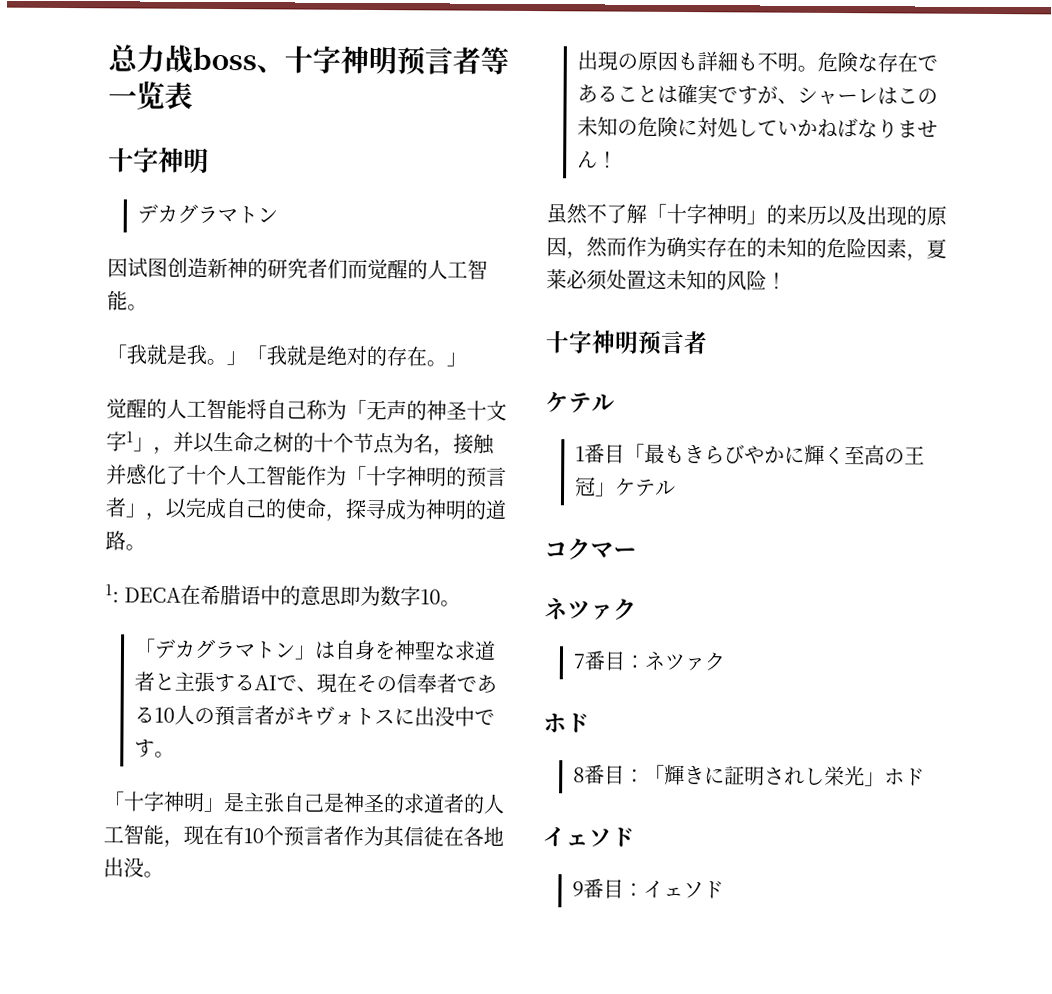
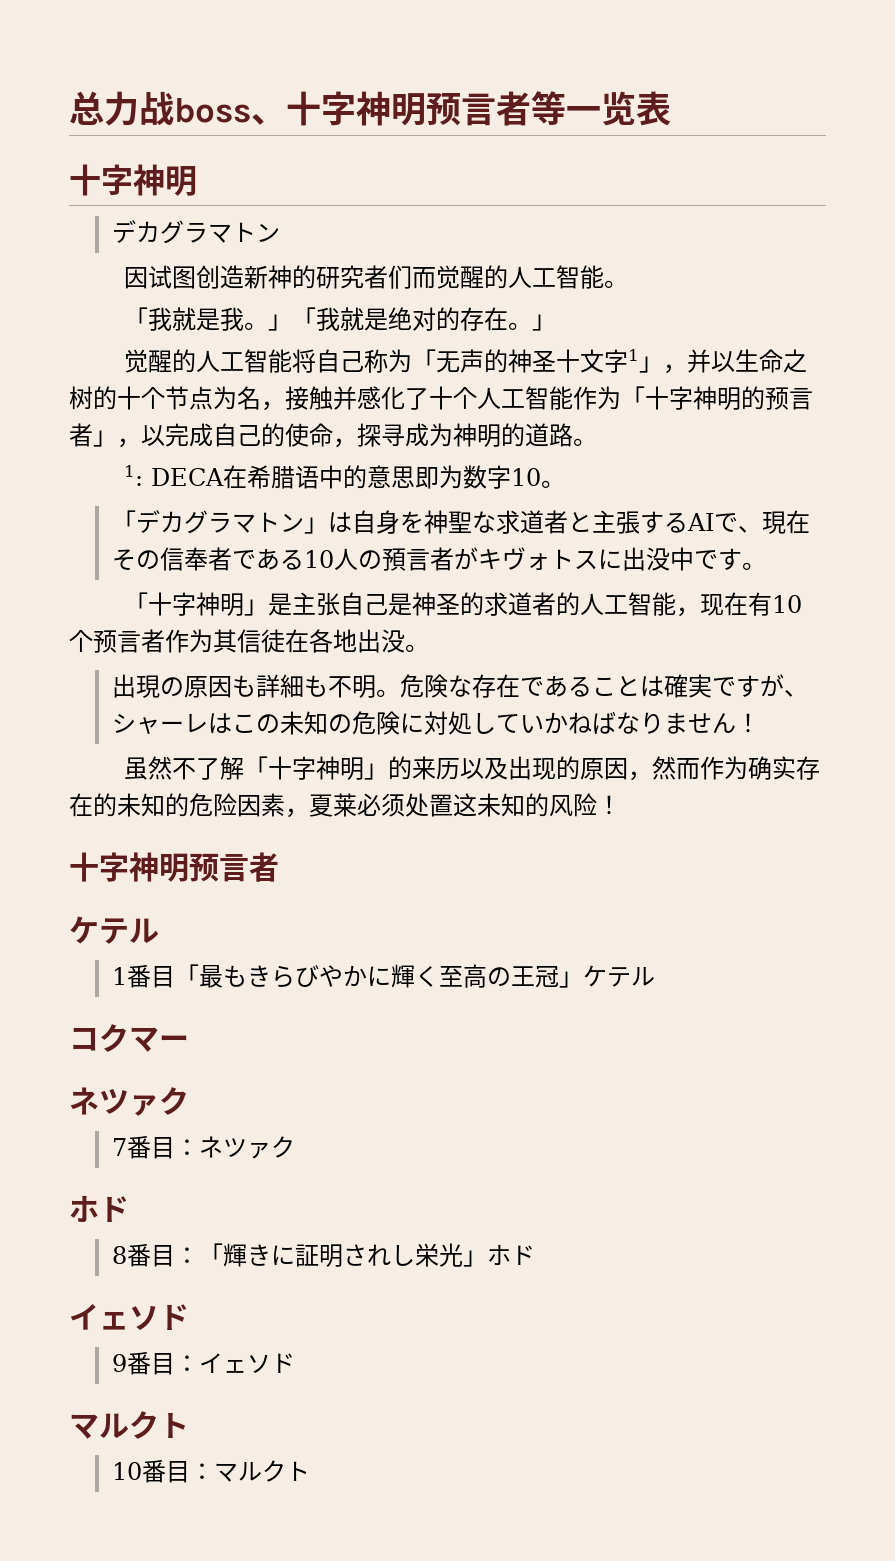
(724, 890) none -> [69,1411,189,1439] [111,1459,310,1483] // マルクト // 10番目：マルクト

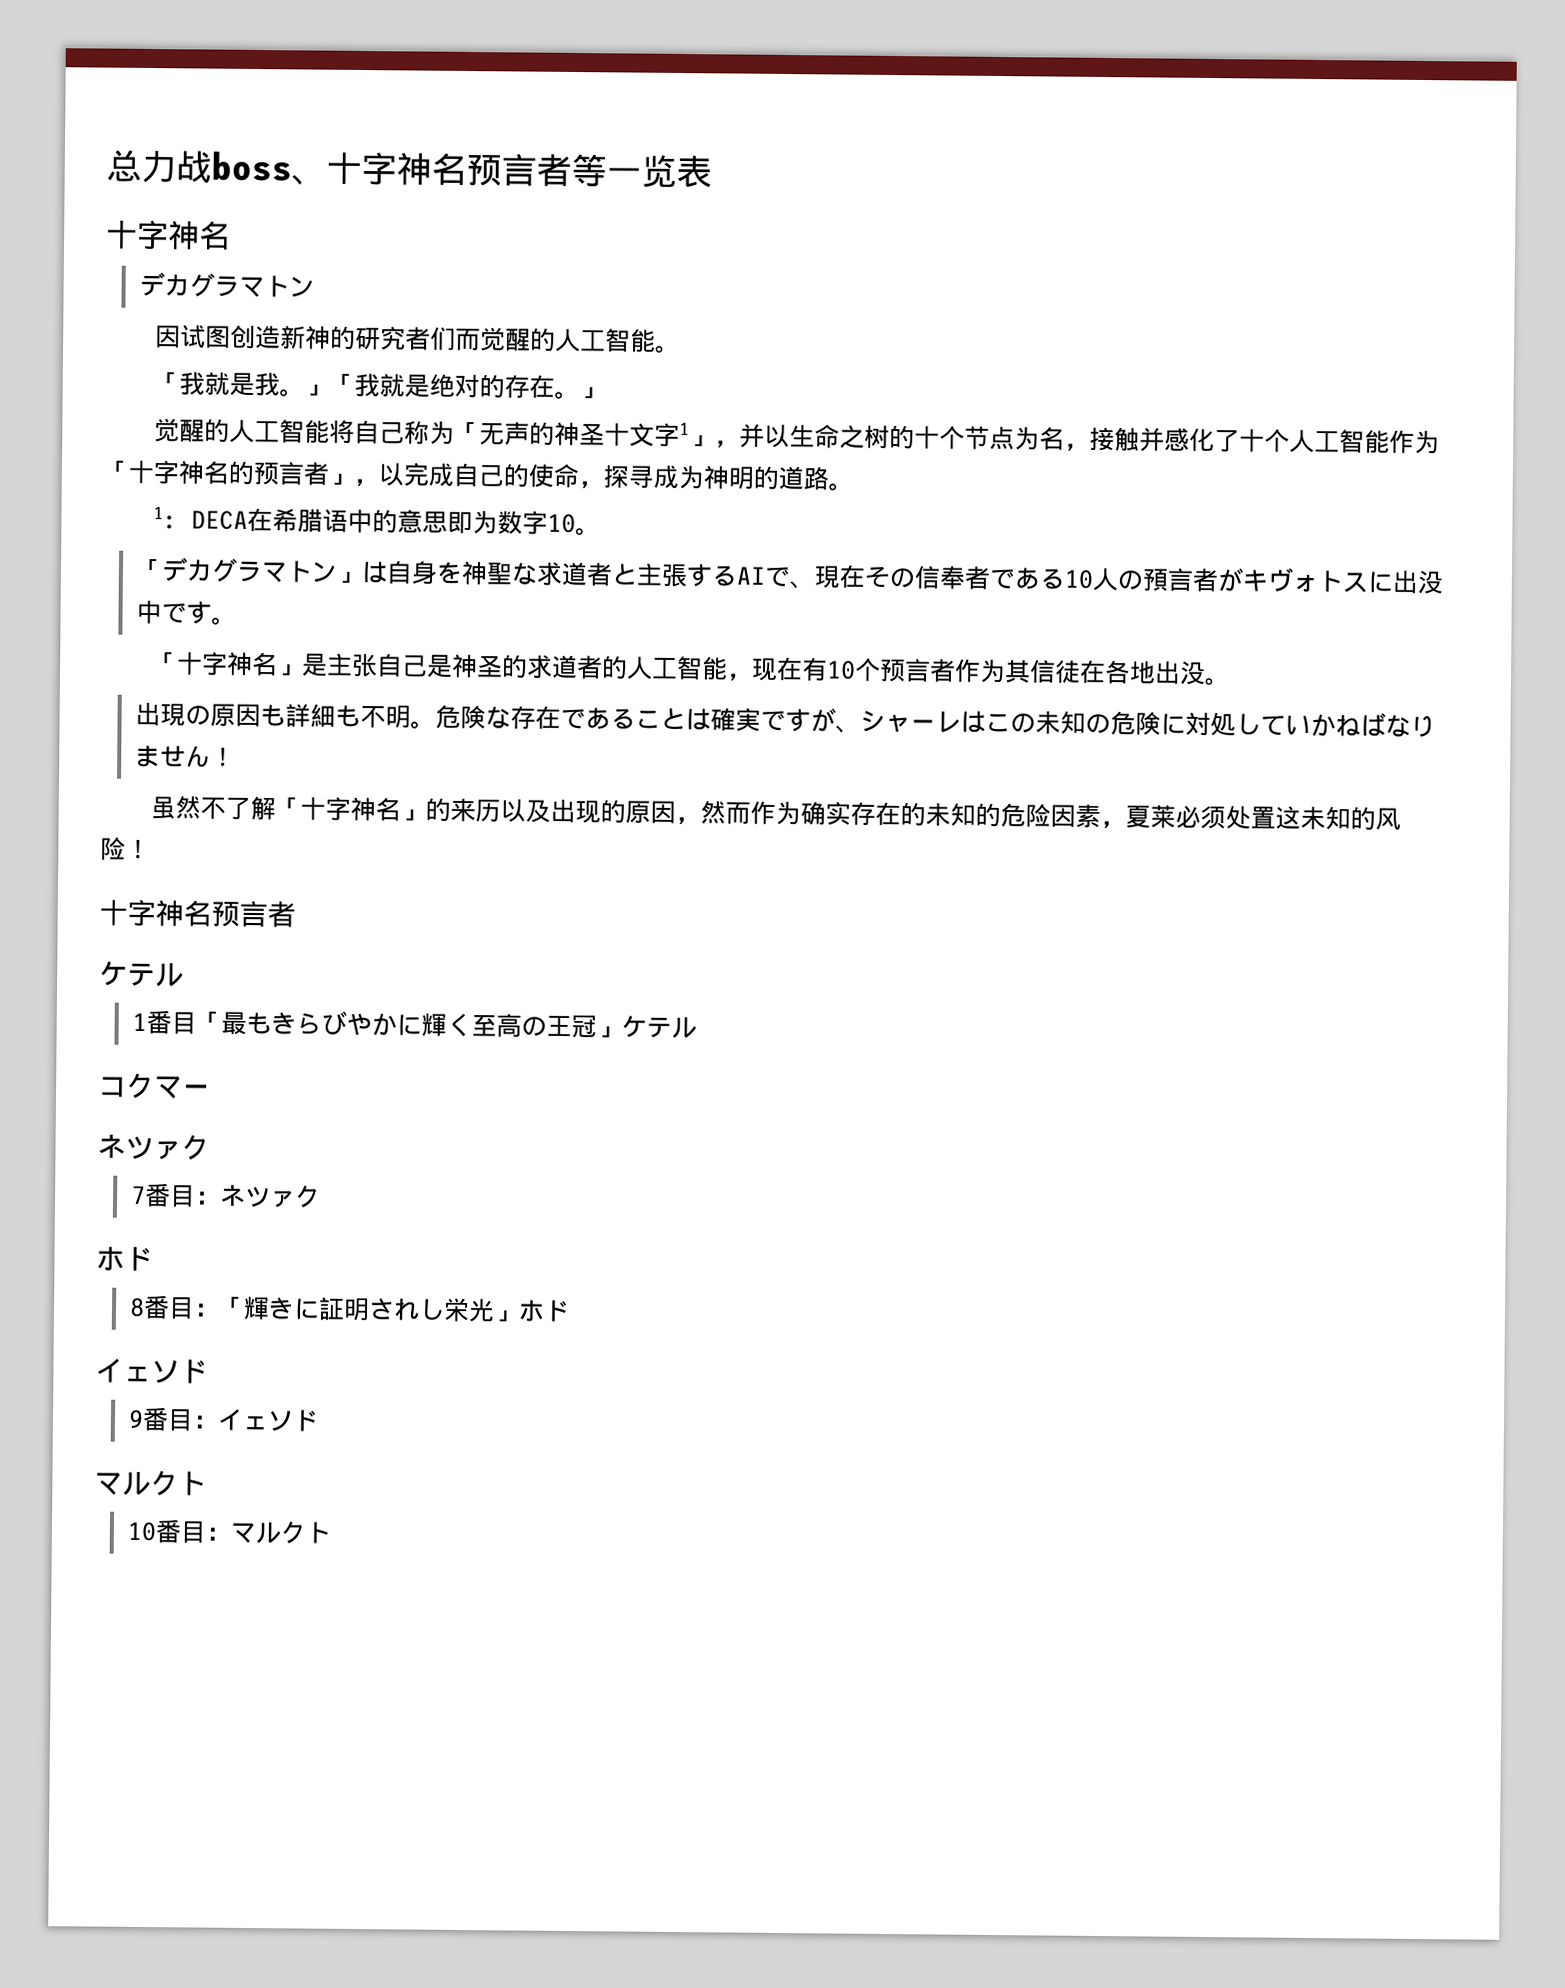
[391,93,426,126] 明 -> [431,152,467,186] 名
[165,166,197,196] 明 -> [198,220,231,250] 名
[717,387,741,410] 明 -> [203,460,230,485] 名
[220,593,245,616] 明 -> [251,651,279,677] 名
[340,757,365,780] 明 -> [375,797,402,822] 名
[159,853,189,882] 明 -> [183,900,212,927] 名

